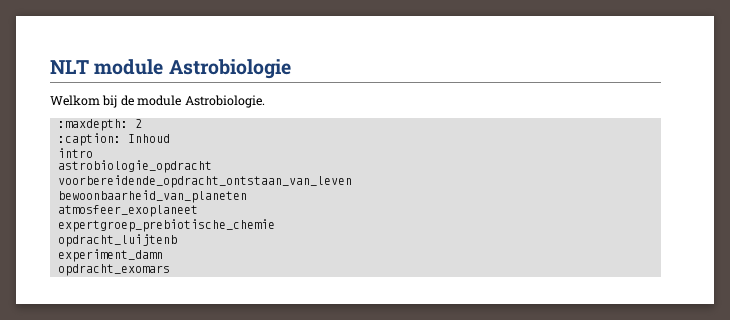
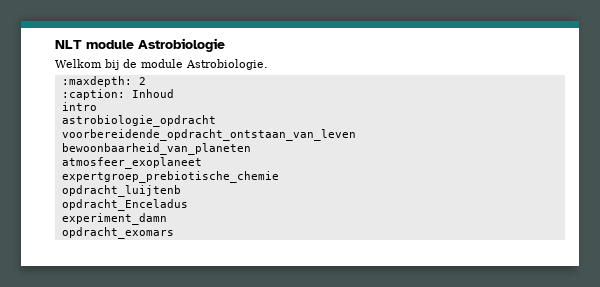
(177, 240) none -> [61,199,188,211] // opdracht_Enceladus

